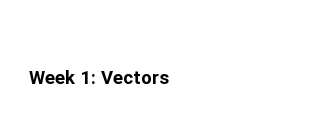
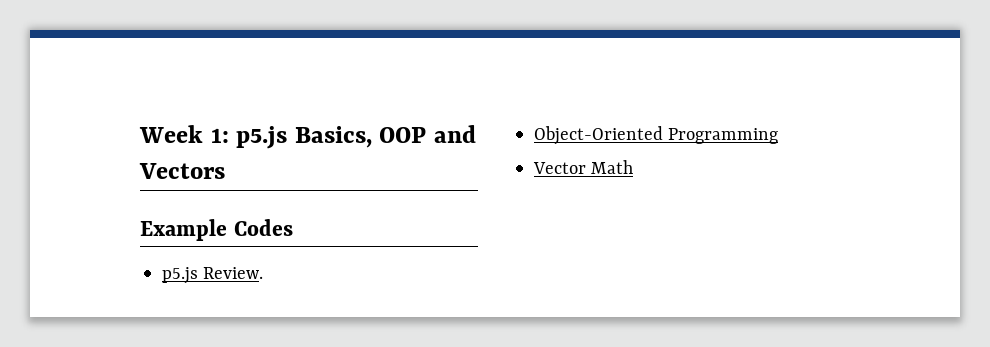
[101,71,169,84] Vectors -> [236,125,476,149] [139,163,225,179] [140,219,293,241] [162,267,264,284] [534,126,779,145] [533,160,634,174] p5.js Basics, OOP and Vectors // Example Codes // p5.js Review. // Object-Oriented Programming // Vector Math

